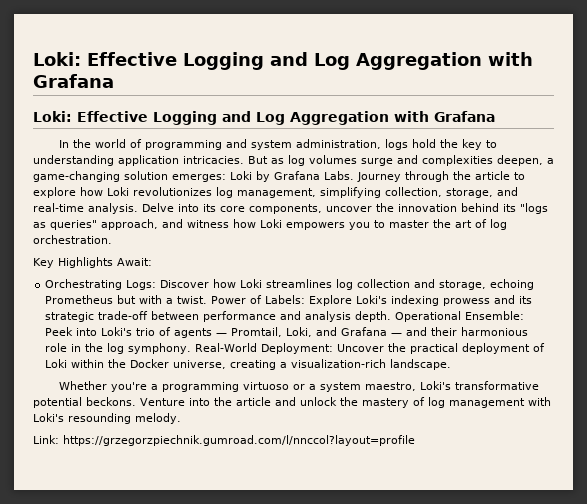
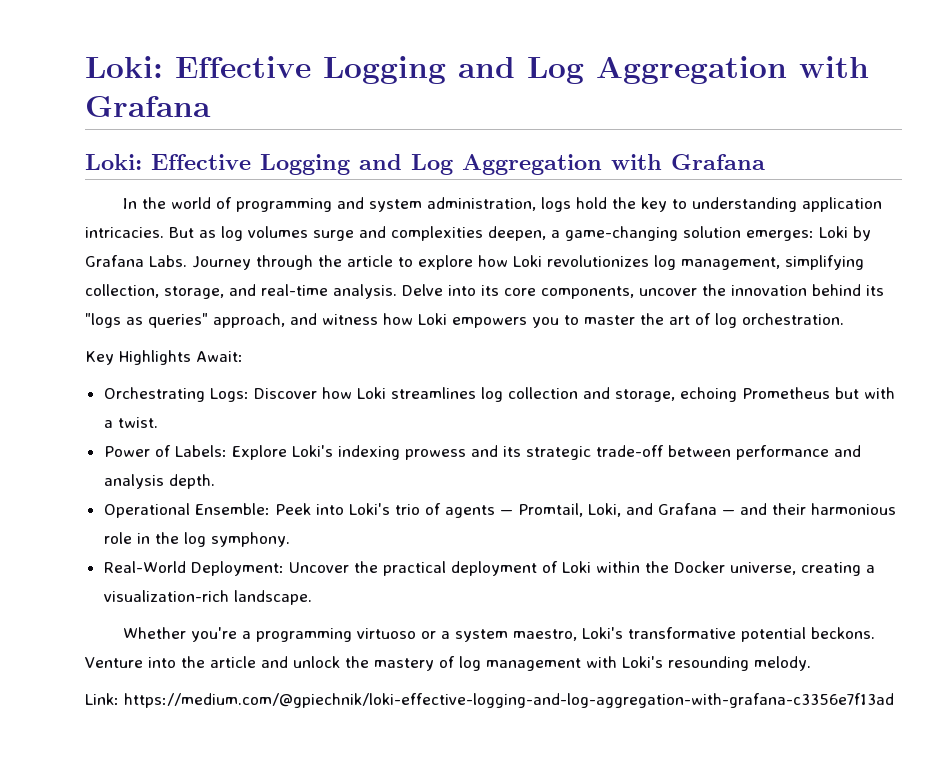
(208, 300) none -> (158, 422) //
(392, 316) none -> (215, 481) //
(192, 348) none -> (290, 539) //
[63,435,415,446] https://grzegorzpiechnik.gumroad.com/l/nnccol?layout=profile -> [124,693,894,708] https://medium.com/@gpiechnik/loki-effective-logging-and-log-aggregation-with-grafana-c3356e7f13ad

